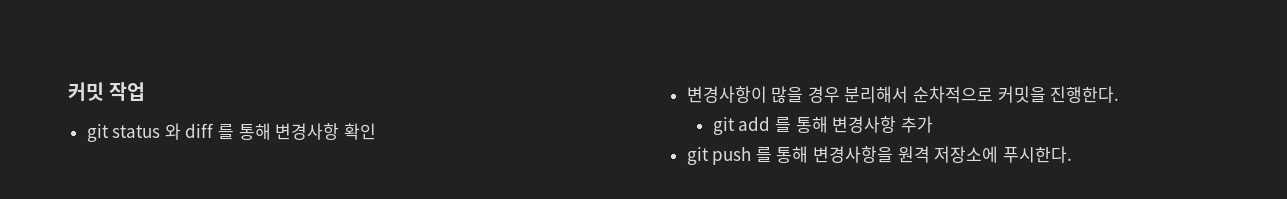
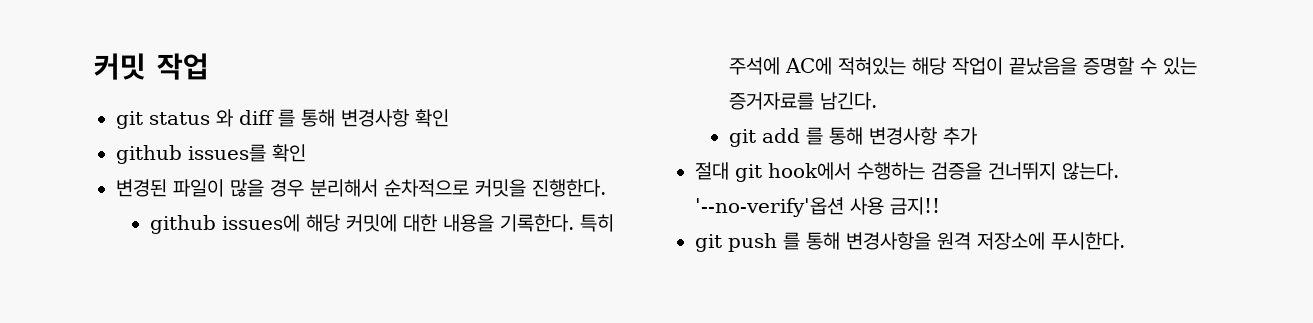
[686,86,767,103] 변경사항이 -> [116,144,306,164] [116,179,224,197] github issues를 확인 // 변경된 파일이
(1120, 94) none -> [149,214,614,234] [728,57,1197,75] [728,92,877,110] // github issues에 해당 커밋에 대한 내용을 기록한다. 특히 주석에 AC에 적혀있는 해당 작업이 끝났음을 증명할 수 있는 증거자료를 남긴다.
(933, 124) none -> [695,162,1119,182] [695,197,940,217] // 절대 git hook에서 수행하는 검증을 건너뛰지 않는다. '--no-verify'옵션 사용 금지!!

